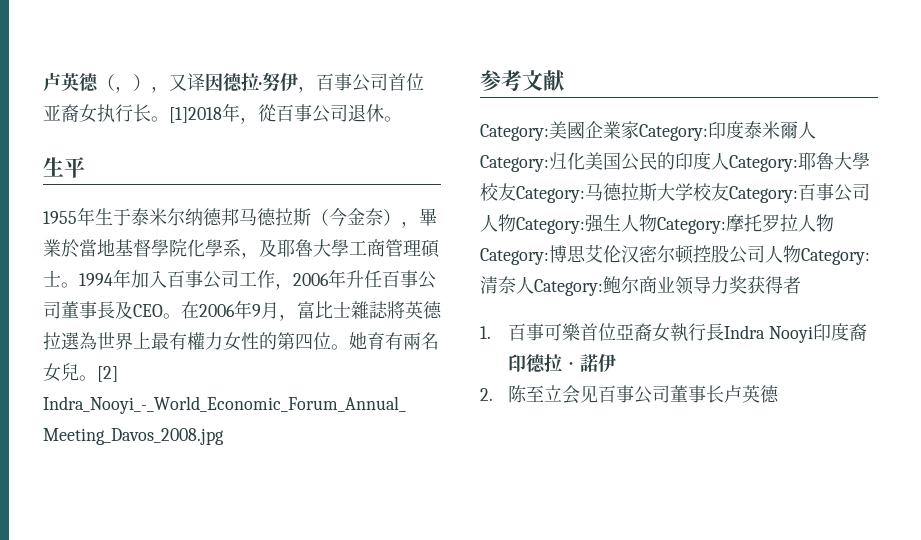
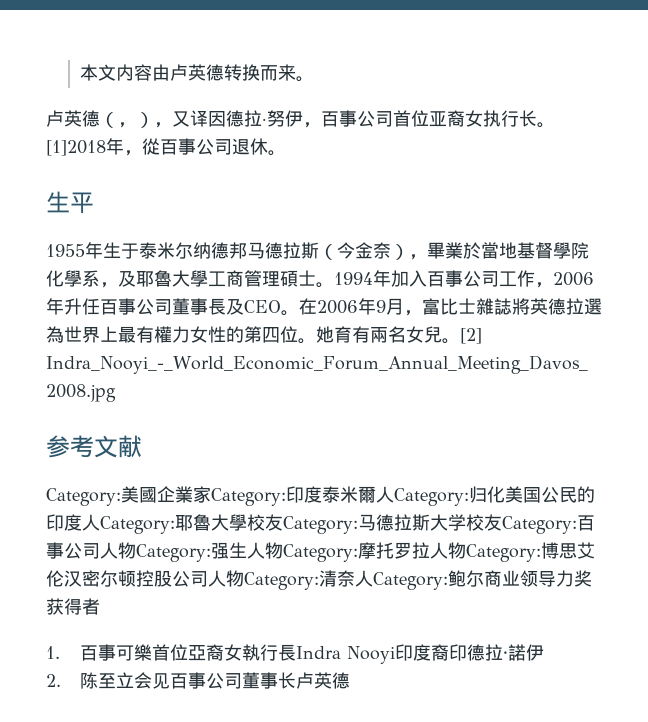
(43, 81) none -> [80,64,315,82] 本文内容由卢英德转换而来。 //

